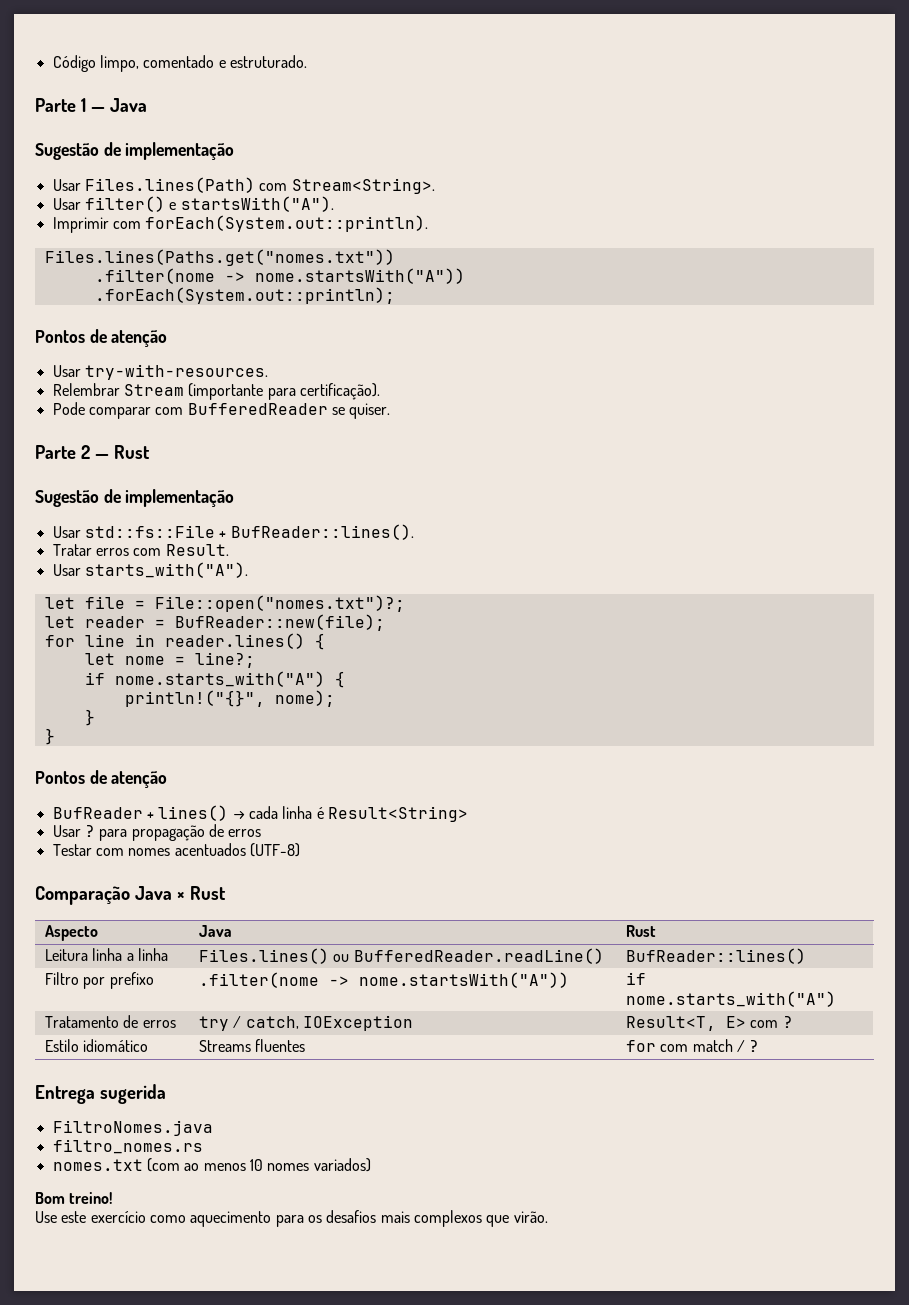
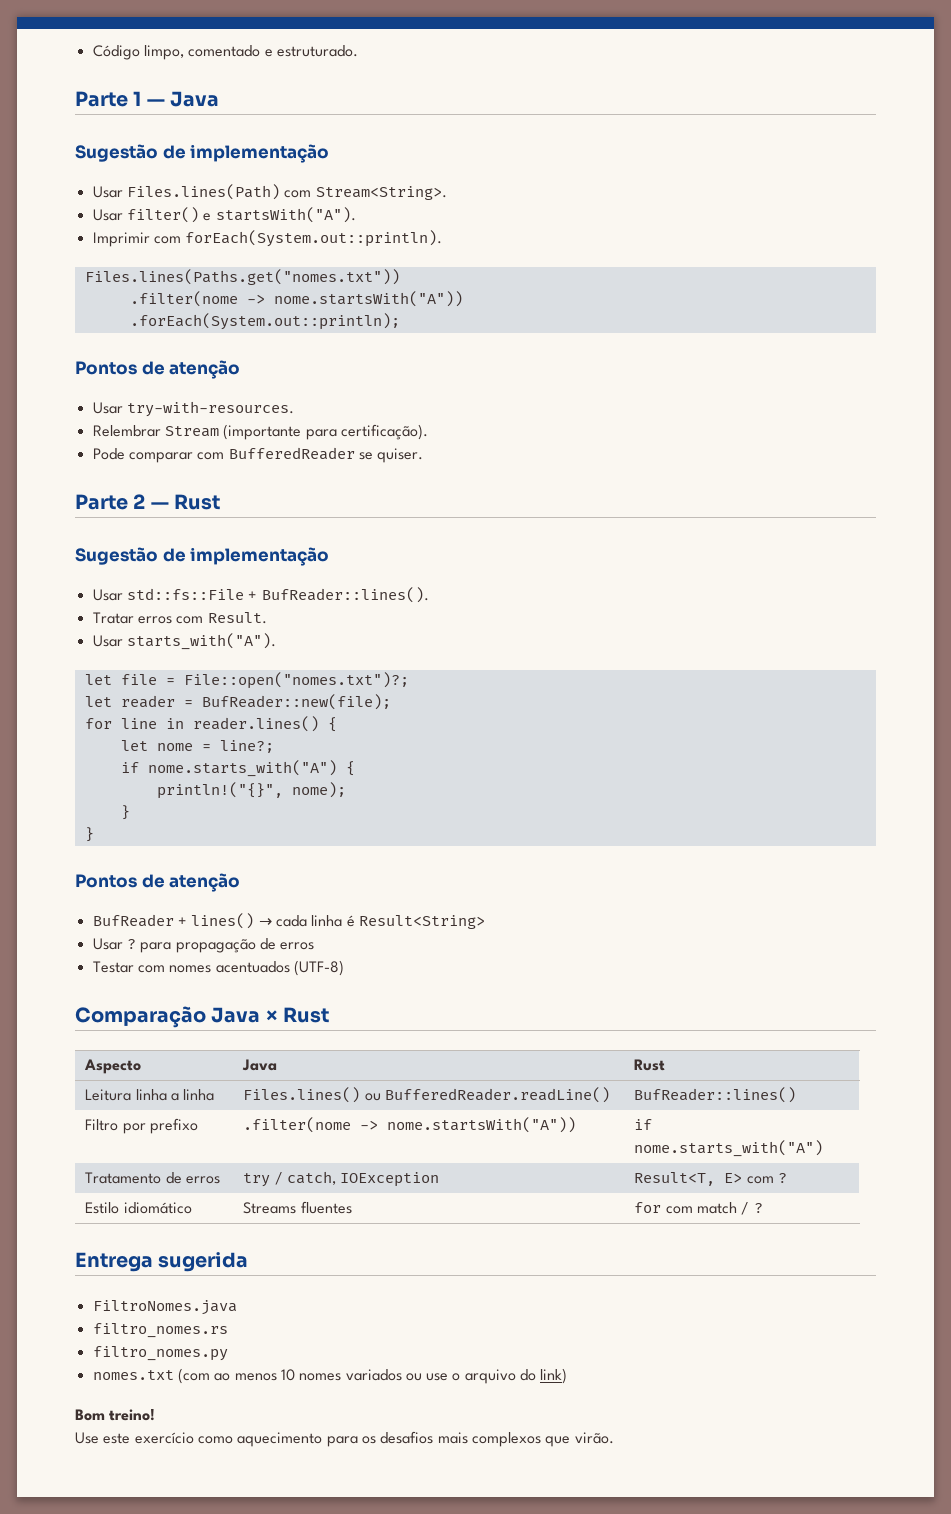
(203, 1146) none -> [92,1346,228,1361] // filtro_nomes.py
[313,1158,371,1172] variados) -> [345,1368,568,1384] variados ou use o arquivo do link)

